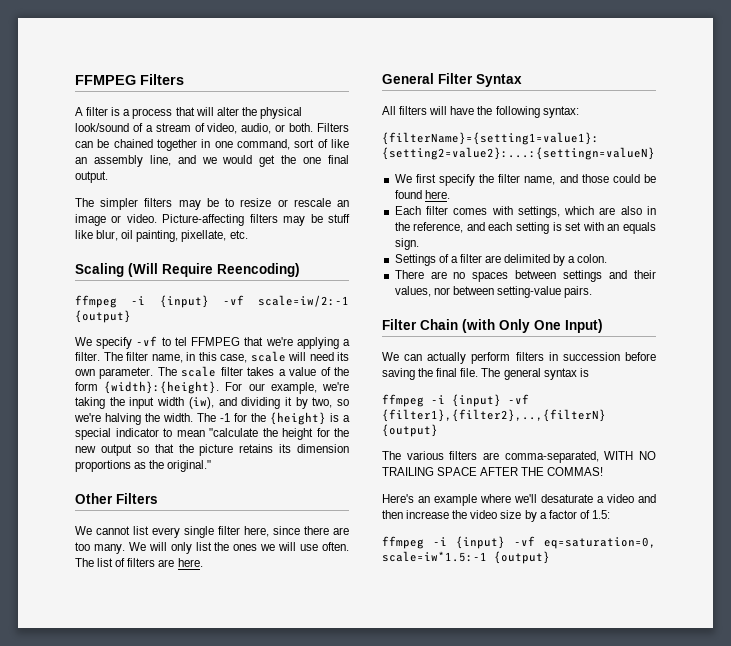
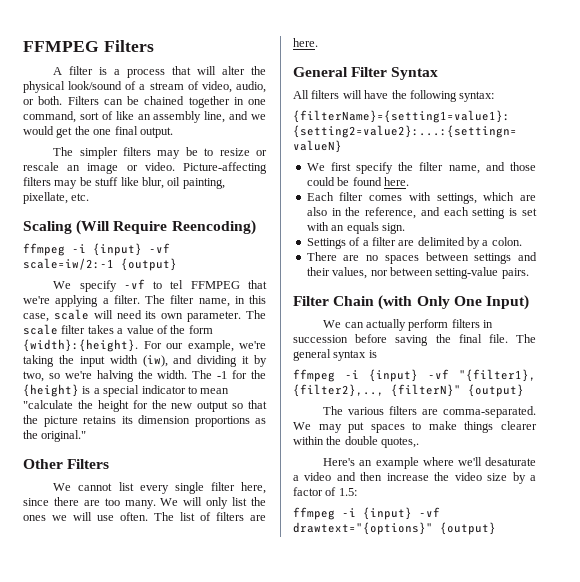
[382,409,606,422] {filter1},{filter2},..,{filterN} -> [459,369,536,382] [293,384,461,397] "{filter1}, {filter2},.., {filterN}"
[504,451,656,463] [382,467,604,476] comma-separated, WITH NO TRAILING SPACE AFTER THE COMMAS! -> [443,406,536,418] [293,421,537,433] [293,436,420,448] comma-separated. We may put spaces to make things clearer within the double quotes,.
[544,537,656,549] [382,551,487,562] eq=saturation=0, scale=iw*1.5:-1 -> [293,522,433,535] drawtext="{options}"

